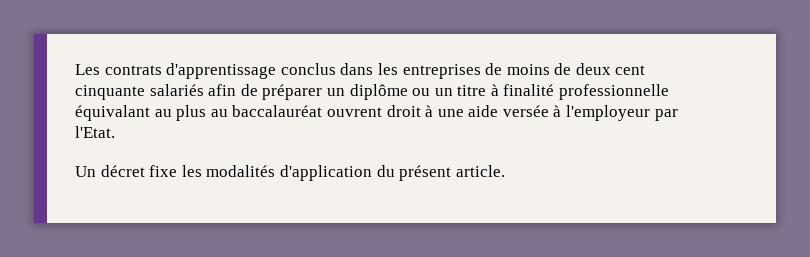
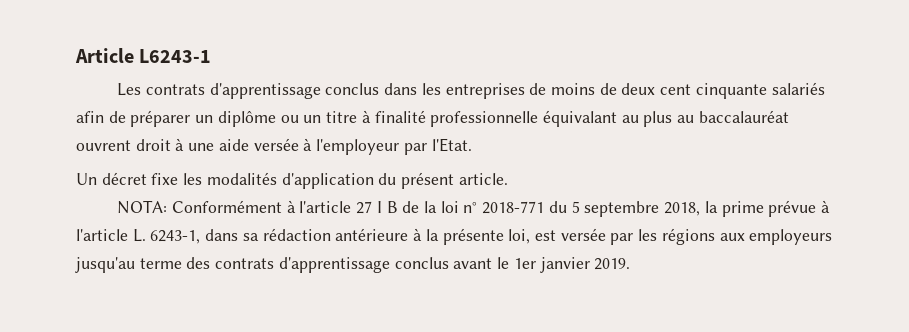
(75, 69) none -> [75,48,212,63] Article L6243-1 //
(505, 171) none -> [117,200,830,217] [76,228,833,245] [75,257,631,273] // NOTA: Conformément à l'article 27 I B de la loi n° 2018-771 du 5 septembre 2018, la prime prévue à l'article L. 6243-1, dans sa rédaction antérieure à la présente loi, est versée par les régions aux employeurs jusqu'au terme des contrats d'apprentissage conclus avant le 1er janvier 2019.

